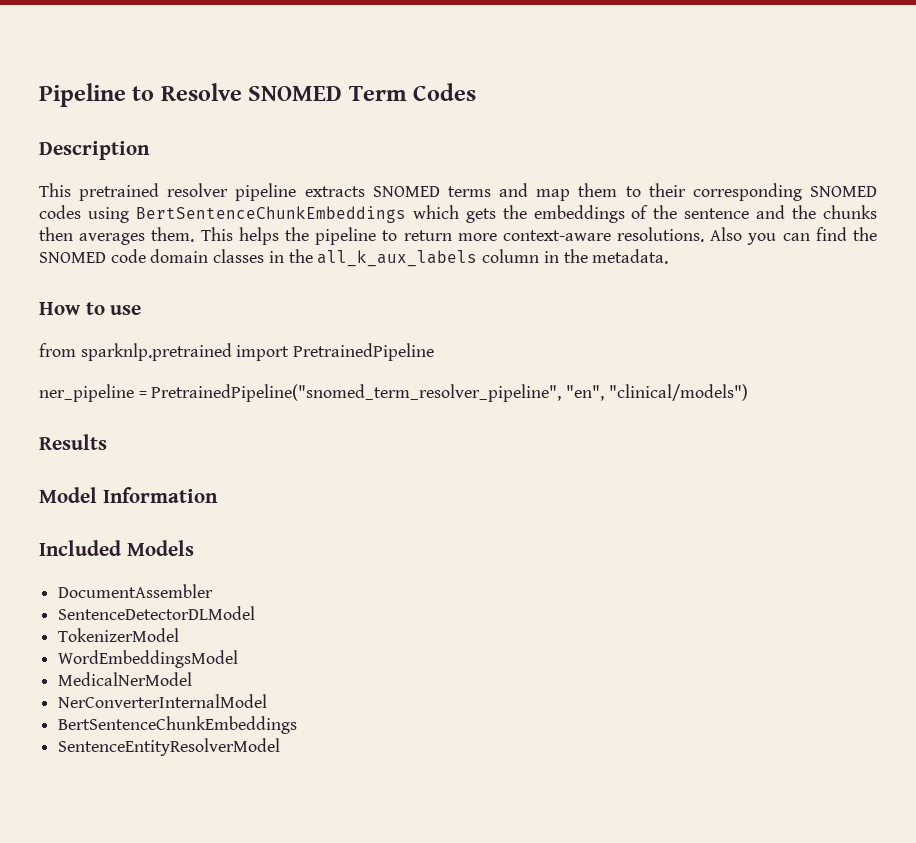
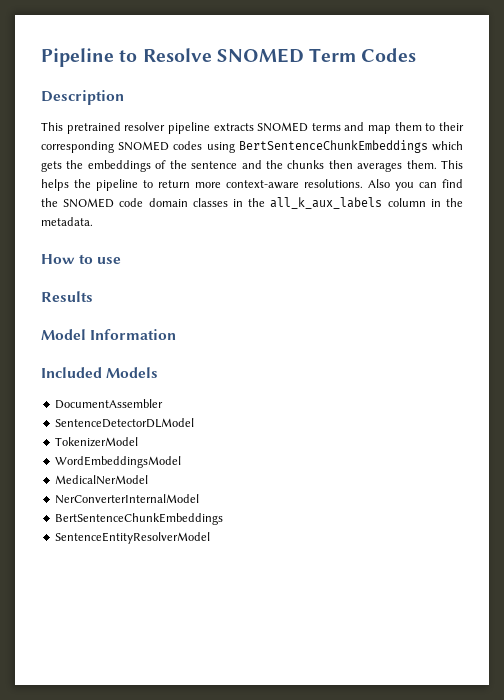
[39,343,435,361] [39,384,748,402] // from sparknlp.pretrained import PretrainedPipeline // ner_pipeline = PretrainedPipeline("snomed_term_resolver_pipeline", "en", "clinical/models") -> (122, 260) none

